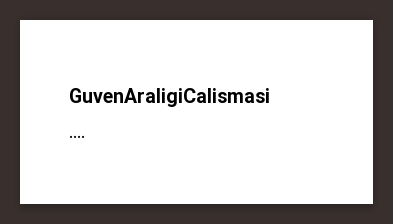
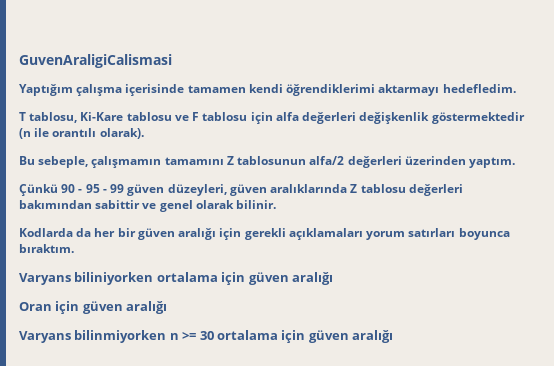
[69,135,85,138] .... -> [19,84,516,96] [19,112,525,124] [19,128,144,139] [19,156,516,168] [19,184,463,196] [19,200,277,212] [19,228,510,240] [19,244,74,253] [19,272,333,285] [19,301,168,314] [19,330,393,343] Yaptığım çalışma içerisinde tamamen kendi öğrendiklerimi aktarmayı hedefledim. // T tablosu, Ki-Kare tablosu ve F tablosu için alfa değerleri değişkenlik göstermektedir (n ile orantılı olarak). // Bu sebeple, çalışmamın tamamını Z tablosunun alfa/2 değerleri üzerinden yaptım. // Çünkü 90 - 95 - 99 güven düzeyleri, güven aralıklarında Z tablosu değerleri bakımından sabittir ve genel olarak bilinir. // Kodlarda da her bir güven aralığı için gerekli açıklamaları yorum satırları boyunca bıraktım. // Varyans biliniyorken ortalama için güven aralığı // Oran için güven aralığı // Varyans bilinmiyorken n >= 30 ortalama için güven aralığı

